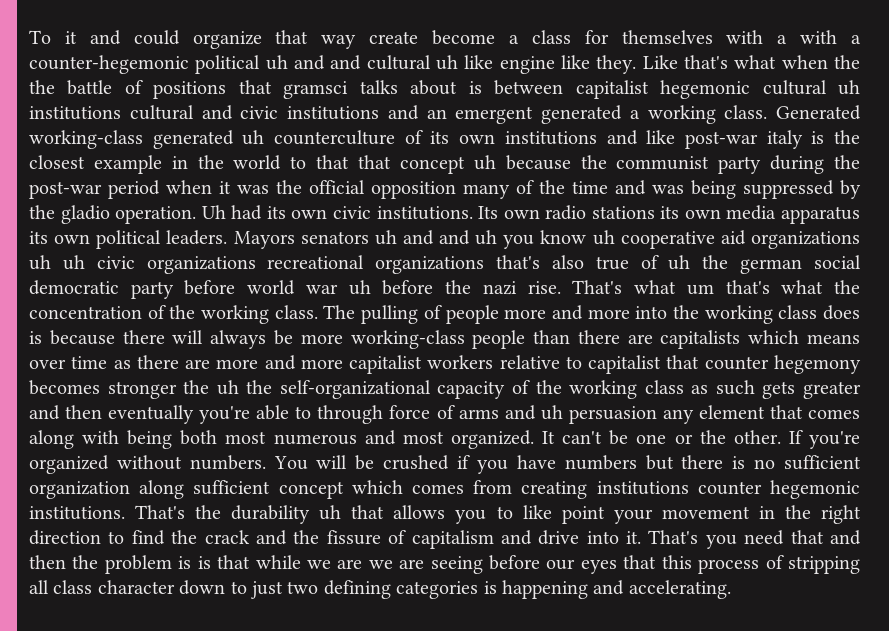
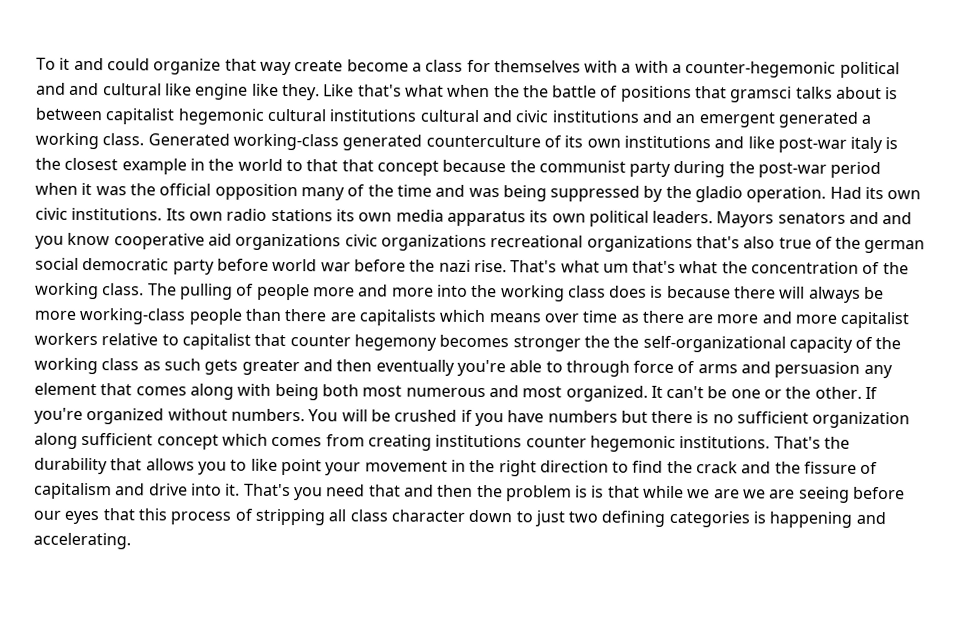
[265,55,288,70] uh -> (900, 70) none
[435,55,458,70] uh -> (162, 89) none
[837,80,860,95] uh -> (327, 115) none
[242,130,265,145] uh -> (423, 142) none
[473,155,496,170] uh -> (439, 168) none
[201,205,263,220] Uh had -> [829,186,862,199] Had
[374,230,498,245] uh and and uh -> [849,211,913,225] and and
[592,230,615,245] uh -> (111, 239) none
[29,255,85,270] uh uh -> (342, 242) none
[668,255,691,270] uh -> (833, 242) none
[348,280,371,295] uh -> (351, 267) none
[216,380,239,395] uh -> (610, 341) none
[540,405,563,420] uh -> (772, 367) none
[319,505,342,520] uh -> (108, 466) none

